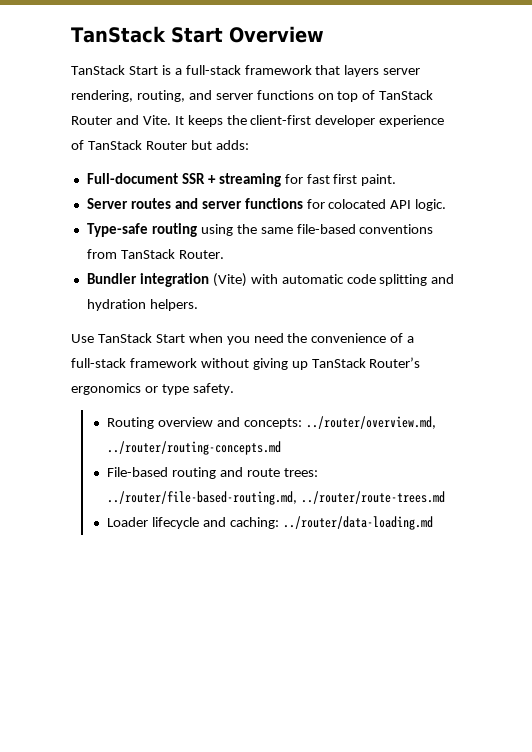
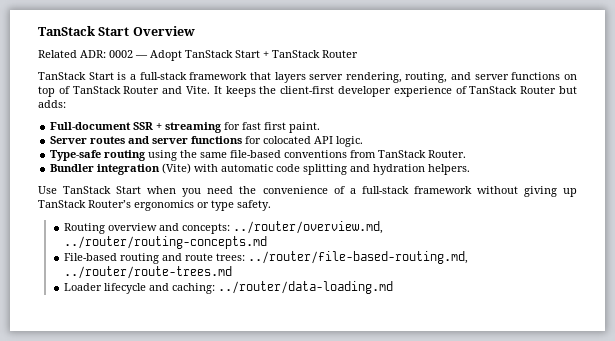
(324, 34) none -> [38,50,358,61] // Related ADR: 0002 — Adopt TanStack Start + TanStack Router

